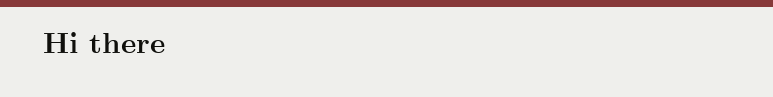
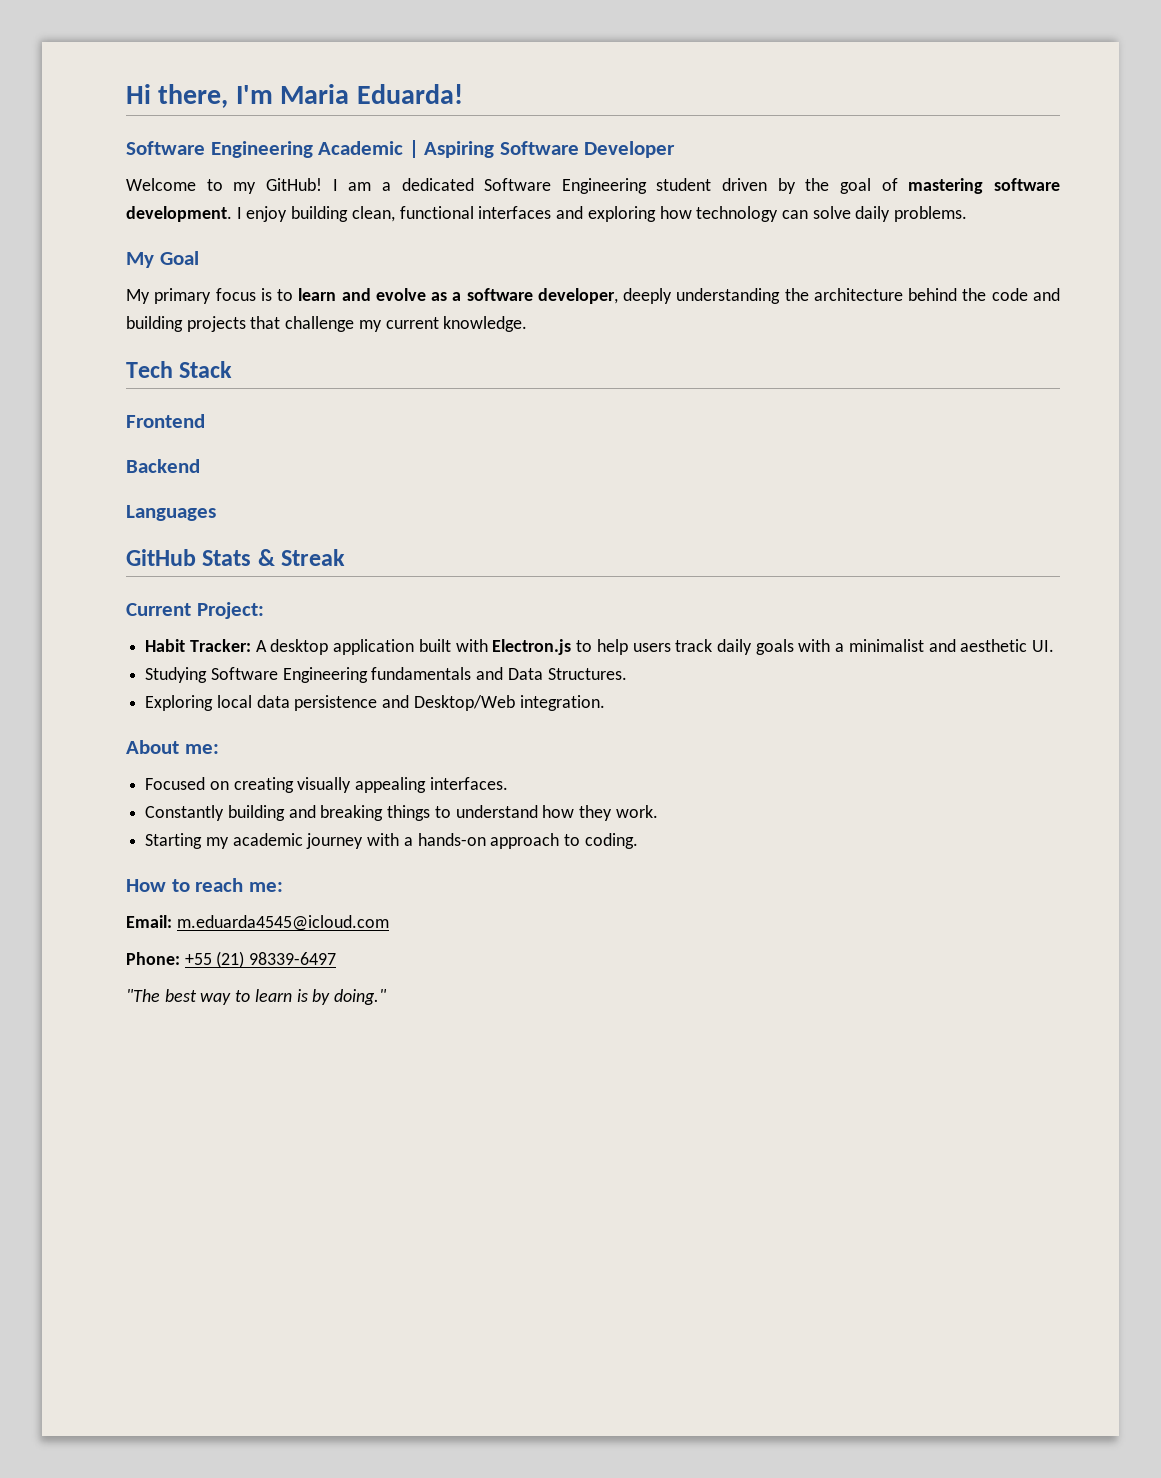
[89,33,165,53] there -> [158,84,463,108] [126,140,676,158] [126,178,1060,194] [126,206,968,222] [126,251,199,268] [126,288,1061,304] [126,316,528,332] [126,361,233,378] [126,414,205,428] [126,459,200,473] [126,505,216,521] [126,549,346,566] [126,602,264,619] [145,639,1055,655] [145,667,627,683] [145,695,605,711] [126,740,219,754] [145,777,508,793] [145,805,658,821] [145,833,638,849] [126,878,283,892] [126,915,389,931] [126,951,337,968] [126,989,388,1005] there, I'm Maria Eduarda! // Software Engineering Academic | Aspiring Software Developer // Welcome to my GitHub! I am a dedicated Software Engineering student driven by the goal of mastering software development. I enjoy building clean, functional interfaces and exploring how technology can solve daily problems. // My Goal // My primary focus is to learn and evolve as a software developer, deeply understanding the architecture behind the code and building projects that challenge my current knowledge. // Tech Stack // Frontend // Backend // Languages // GitHub Stats & Streak // Current Project: // Habit Tracker: A desktop application built with Electron.js to help users track daily goals with a minimalist and aesthetic UI. // Studying Software Engineering fundamentals and Data Structures. // Exploring local data persistence and Desktop/Web integration. // About me: // Focused on creating visually appealing interfaces. // Constantly building and breaking things to understand how they work. // Starting my academic journey with a hands-on approach to coding. // How to reach me: // Email: m.eduarda4545@icloud.com // Phone: +55 (21) 98339-6497 // "The best way to learn is by doing."

